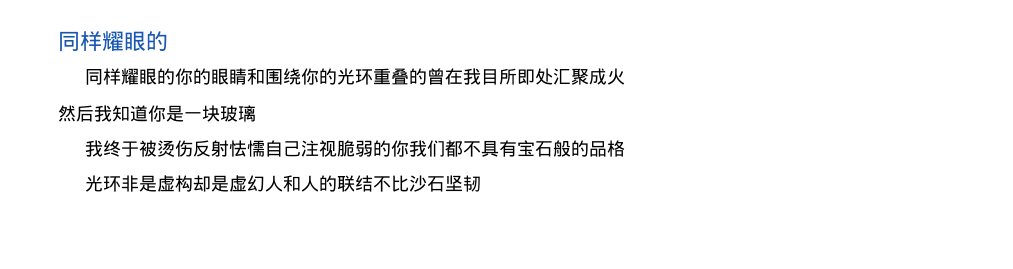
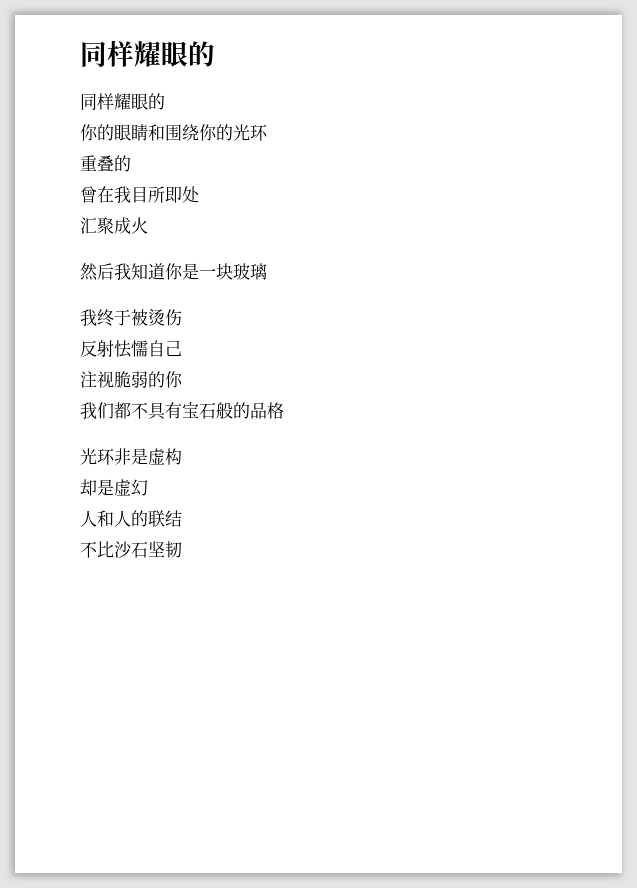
(176, 76) none -> (165, 101) //
(374, 77) none -> (268, 132) //
(428, 76) none -> (131, 163) //
(554, 76) none -> (199, 194) //
(194, 148) none -> (182, 317) //
(302, 149) none -> (182, 348) //
(410, 148) none -> (183, 379) //
(194, 183) none -> (182, 456) //
(266, 183) none -> (148, 487) //
(374, 183) none -> (182, 518) //

